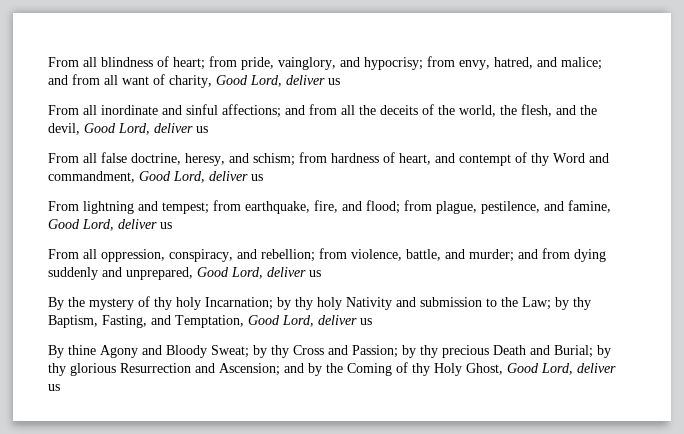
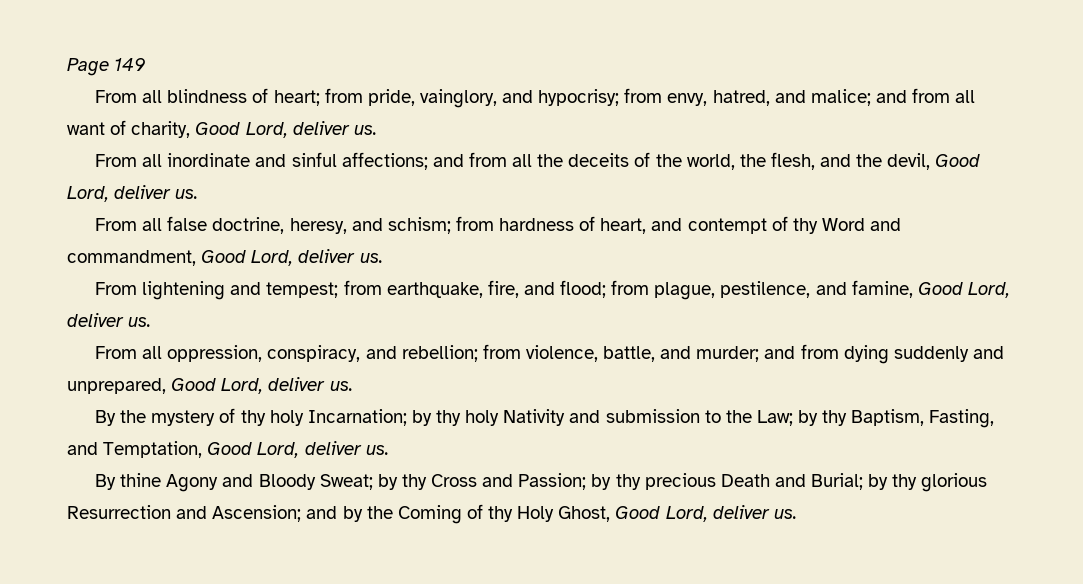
(48, 62) none -> [67,58,146,76] Page 149 //
[328,78,340,85] us -> [353,125,377,135] us.
[196,126,208,133] us -> [175,189,199,199] us.
[251,174,263,181] [48,201,134,214] us // From lightning -> [359,253,383,263] [95,281,226,300] us. // From lightening
[160,222,172,229] us -> [128,317,152,327] us.
[309,270,321,277] us -> [329,381,353,391] us.
[360,318,372,325] us -> [365,445,389,455] us.
[48,384,60,391] us -> [773,509,797,519] us.

